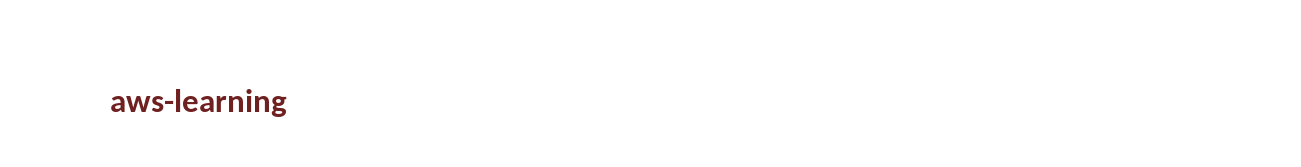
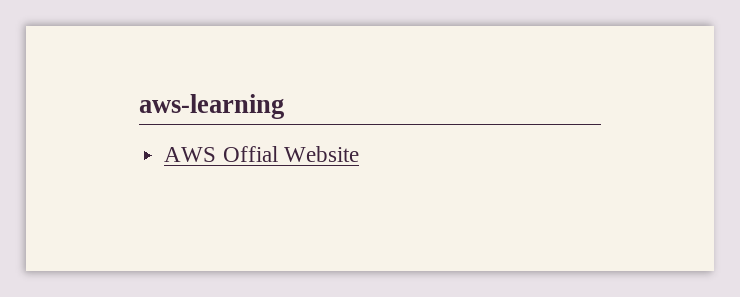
(287, 103) none -> [164,146,359,162] // AWS Offial Website

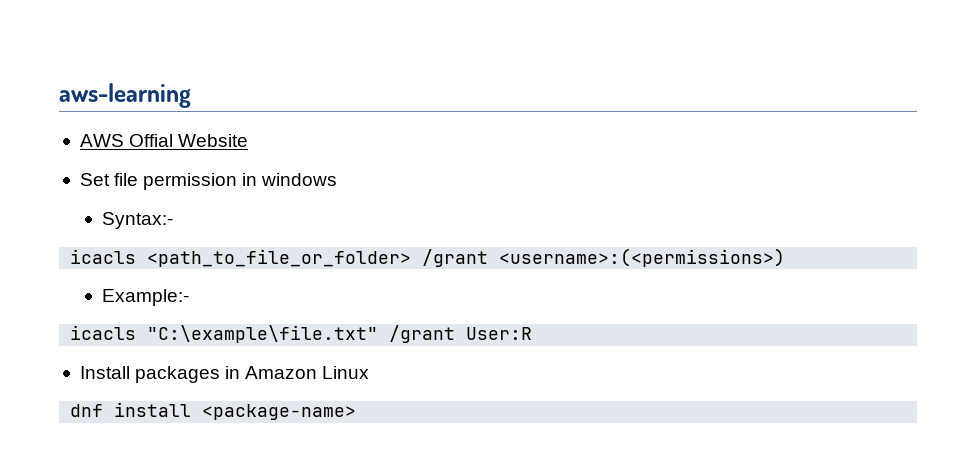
(359, 154) none -> [79,173,338,190] [102,212,174,229] [70,248,786,267] [102,289,190,306] [70,325,533,343] [79,366,370,383] [70,402,357,420] // Set file permission in windows // Syntax:- // icacls <path_to_file_or_folder> /grant <username>:(<permissions>) // Example:- // icacls "C:\example\file.txt" /grant User:R // Install packages in Amazon Linux // dnf install <package-name>

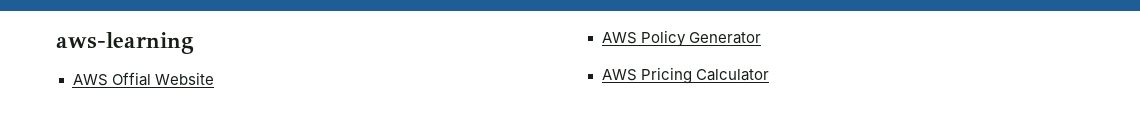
[79,173,338,190] [102,212,174,229] [70,248,786,267] [102,289,190,306] [70,325,533,343] [79,366,370,383] [70,402,357,420] Set file permission in windows // Syntax:- // icacls <path_to_file_or_folder> /grant <username>:(<permissions>) // Example:- // icacls "C:\example\file.txt" /grant User:R // Install packages in Amazon Linux // dnf install <package-name> -> [601,30,761,47] [601,67,769,84] AWS Policy Generator // AWS Pricing Calculator

